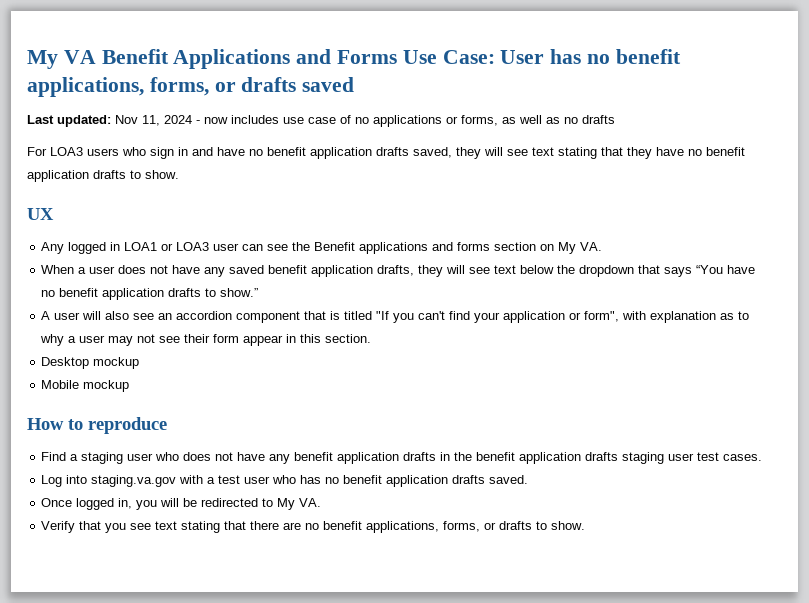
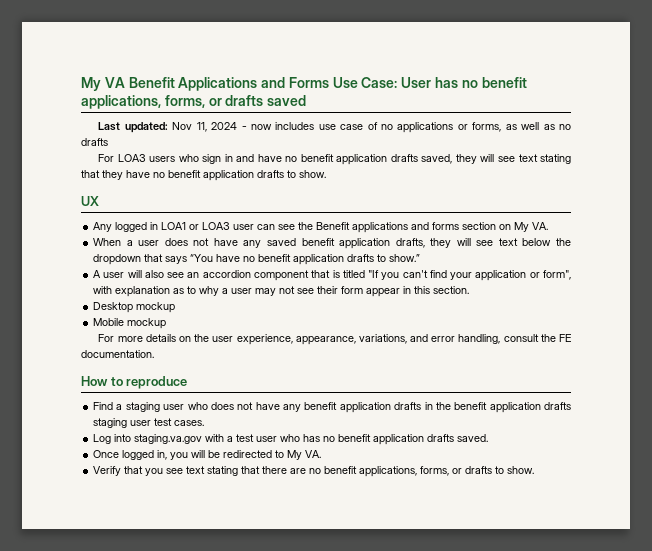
(130, 386) none -> [98,334,571,345] [81,350,154,358] // For more details on the user experience, appearance, variations, and error handling, consult the FE documentation.

